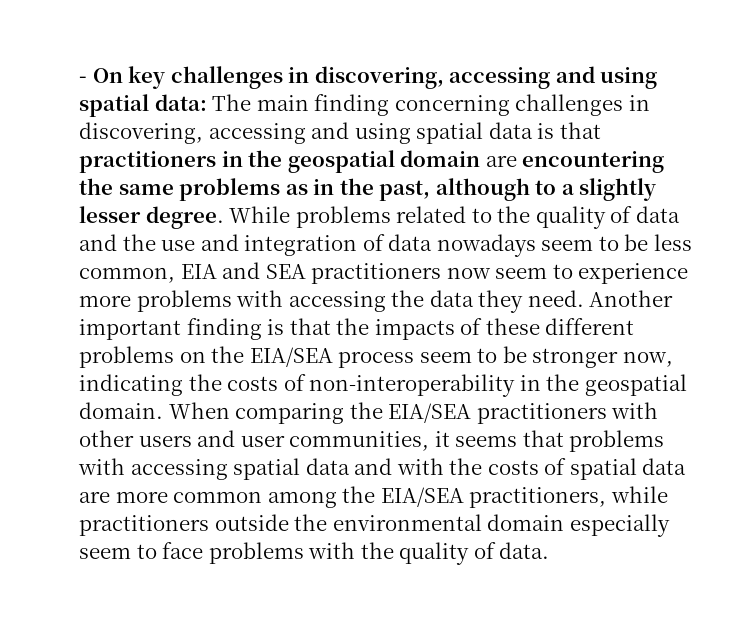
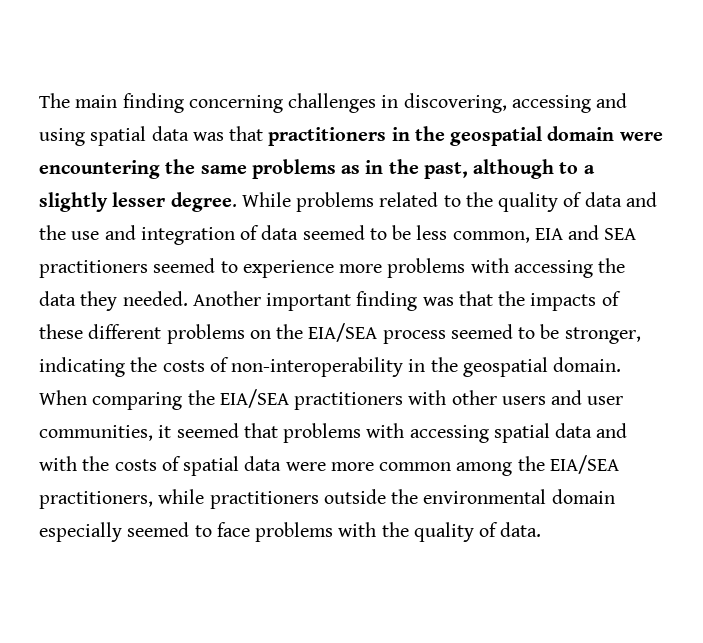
[79,66,658,89] [79,94,207,117] - On key challenges in discovering, accessing and using spatial data: -> (39, 100) none
[537,123,555,139] is -> [192,132,224,141] was
[485,155,517,167] are -> [619,132,663,141] were
[436,234,594,257] nowadays seem -> [302,225,365,240] seemed
[446,267,548,279] now seem -> [153,258,216,273] seemed
[527,290,584,307] need. -> [122,291,188,306] needed.
[267,319,285,335] is -> [422,297,454,306] was
[419,346,673,368] seem to be stronger now, -> [450,324,641,344] seemed to be stronger,
[455,435,518,447] seems -> [176,423,239,438] seemed
[79,491,110,503] are -> [285,462,326,471] were
[79,547,131,559] seem -> [127,522,190,537] seemed

